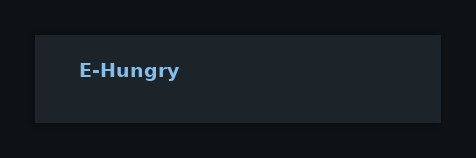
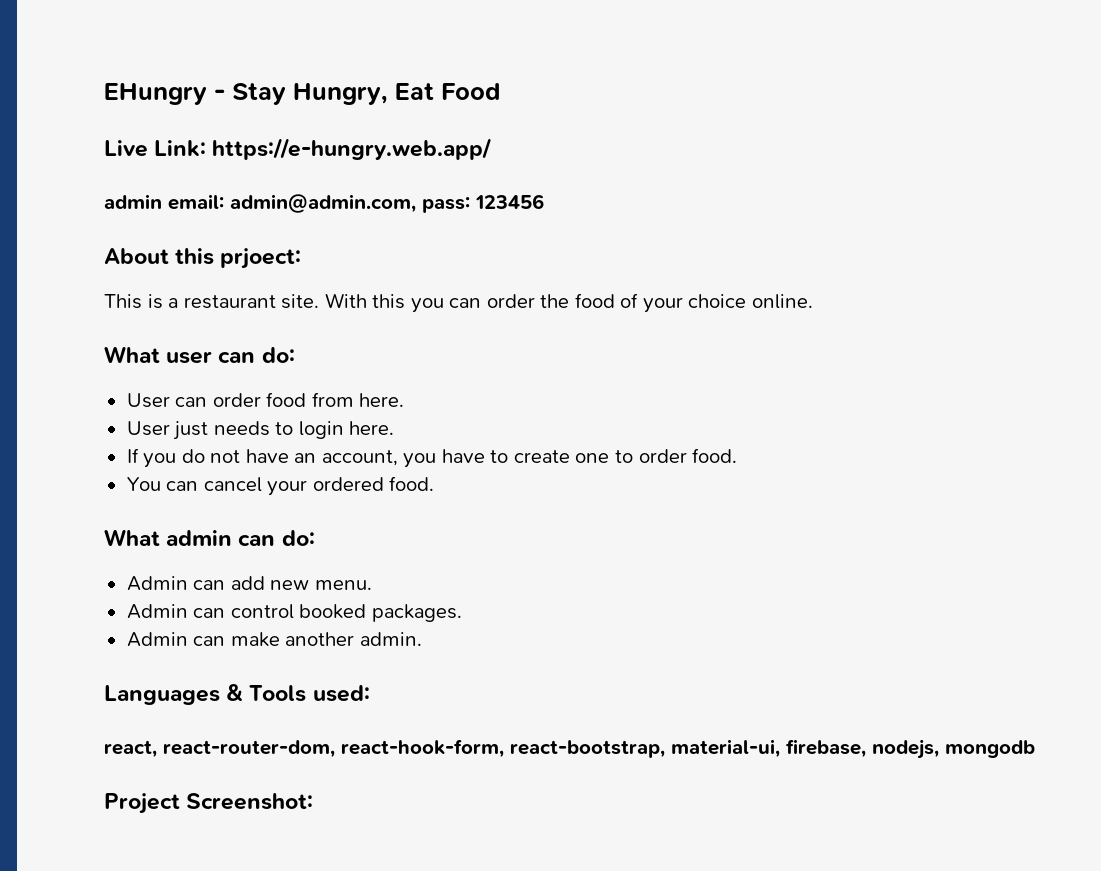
[79,63,180,81] E-Hungry -> [104,83,500,105] [104,138,493,160] [104,194,544,213] [104,248,302,269] [104,293,814,313] [104,346,295,364] [126,392,405,408] [126,421,395,440] [126,448,738,468] [126,476,435,496] [104,529,315,546] [126,576,372,591] [126,604,462,622] [126,632,422,647] [104,684,370,705] [104,739,1035,759] [104,793,314,814] EHungry - Stay Hungry, Eat Food // Live Link: https://e-hungry.web.app/ // admin email: admin@admin.com, pass: 123456 // About this prjoect: // This is a restaurant site. With this you can order the food of your choice online. // What user can do: // User can order food from here. // User just needs to login here. // If you do not have an account, you have to create one to order food. // You can cancel your ordered food. // What admin can do: // Admin can add new menu. // Admin can control booked packages. // Admin can make another admin. // Languages & Tools used: // react, react-router-dom, react-hook-form, react-bootstrap, material-ui, firebase, nodejs, mongodb // Project Screenshot:

